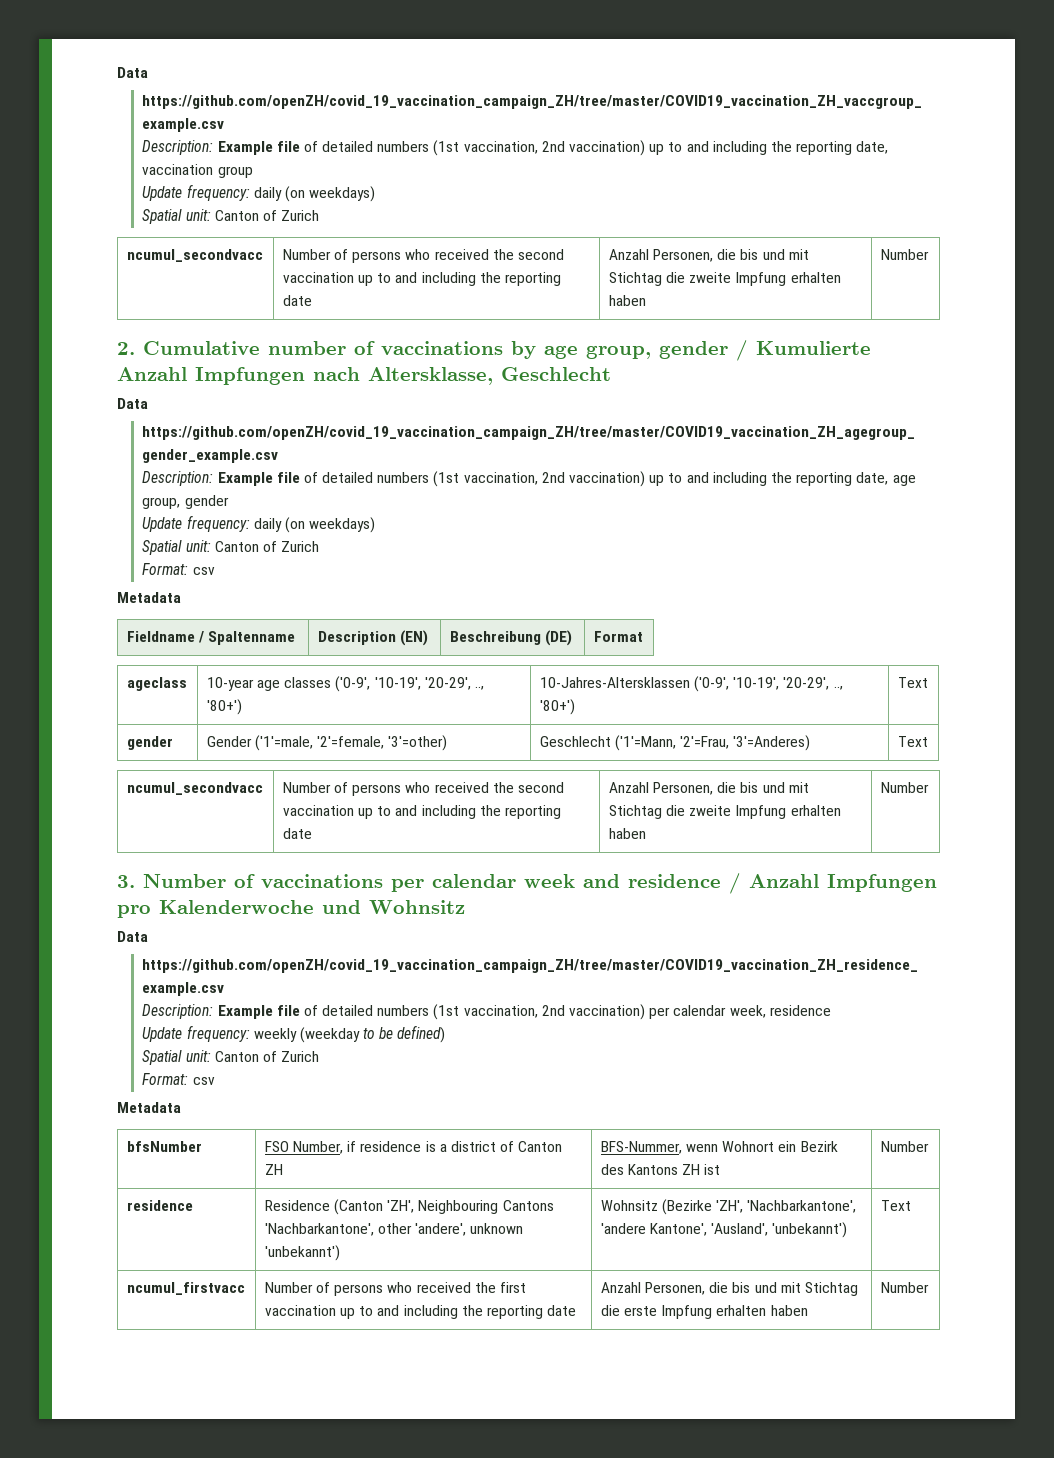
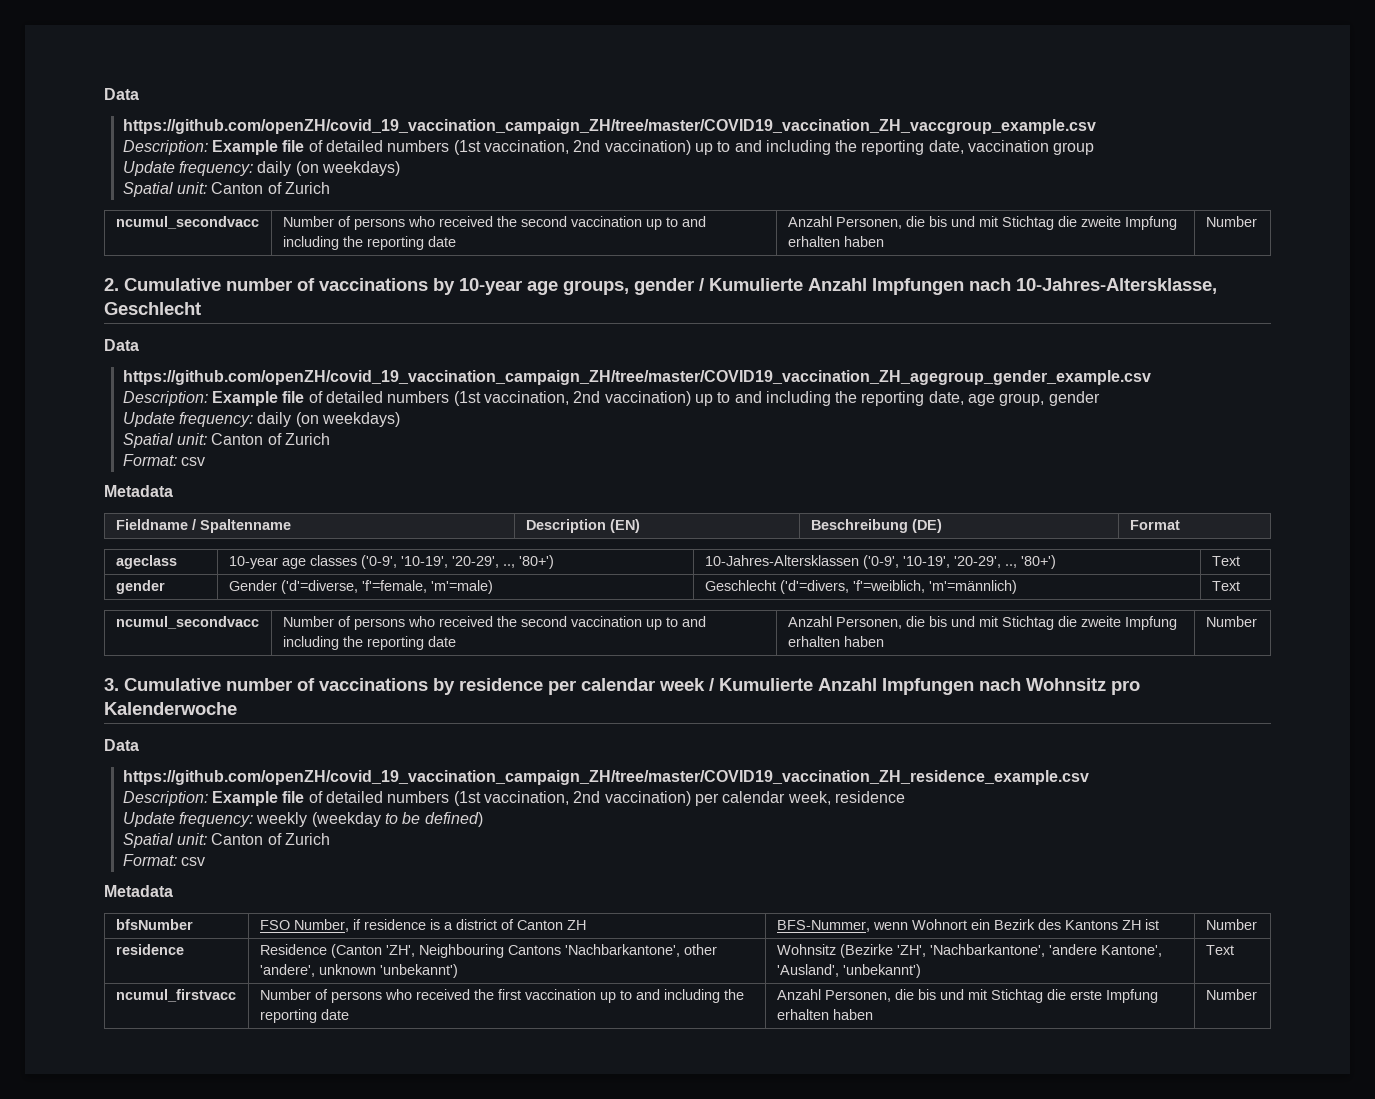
[544,345,651,359] age group, -> [459,278,629,295] 10-year age groups,
[368,367,493,385] Altersklasse, -> [1016,278,1217,294] 10-Jahres-Altersklasse,
[254,735,448,751] [539,735,811,751] ('1'=male, '2'=female, '3'=other) | Geschlecht ('1'=Mann, '2'=Frau, '3'=Anderes) -> [280,580,493,594] [704,580,1017,594] ('d'=diverse, 'f'=female, 'm'=male) | Geschlecht ('d'=divers, 'f'=weiblich, 'm'=männlich)
[143,873,937,894] Number of vaccinations per calendar week and residence / Anzahl Impfungen -> [124,678,1106,695] Cumulative number of vaccinations by residence per calendar week / Kumulierte Anzahl Impfungen nach Wohnsitz
[322,900,465,914] und Wohnsitz -> (237, 708) none

